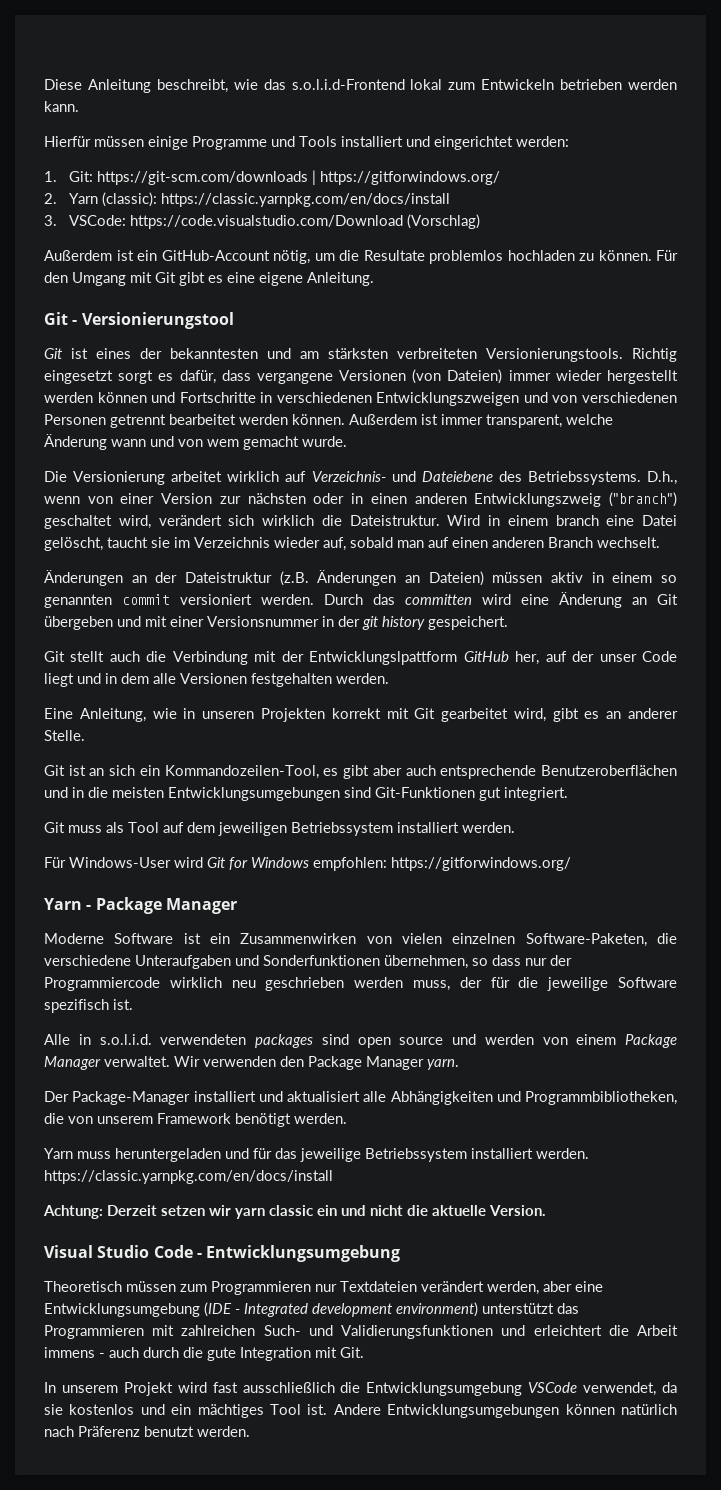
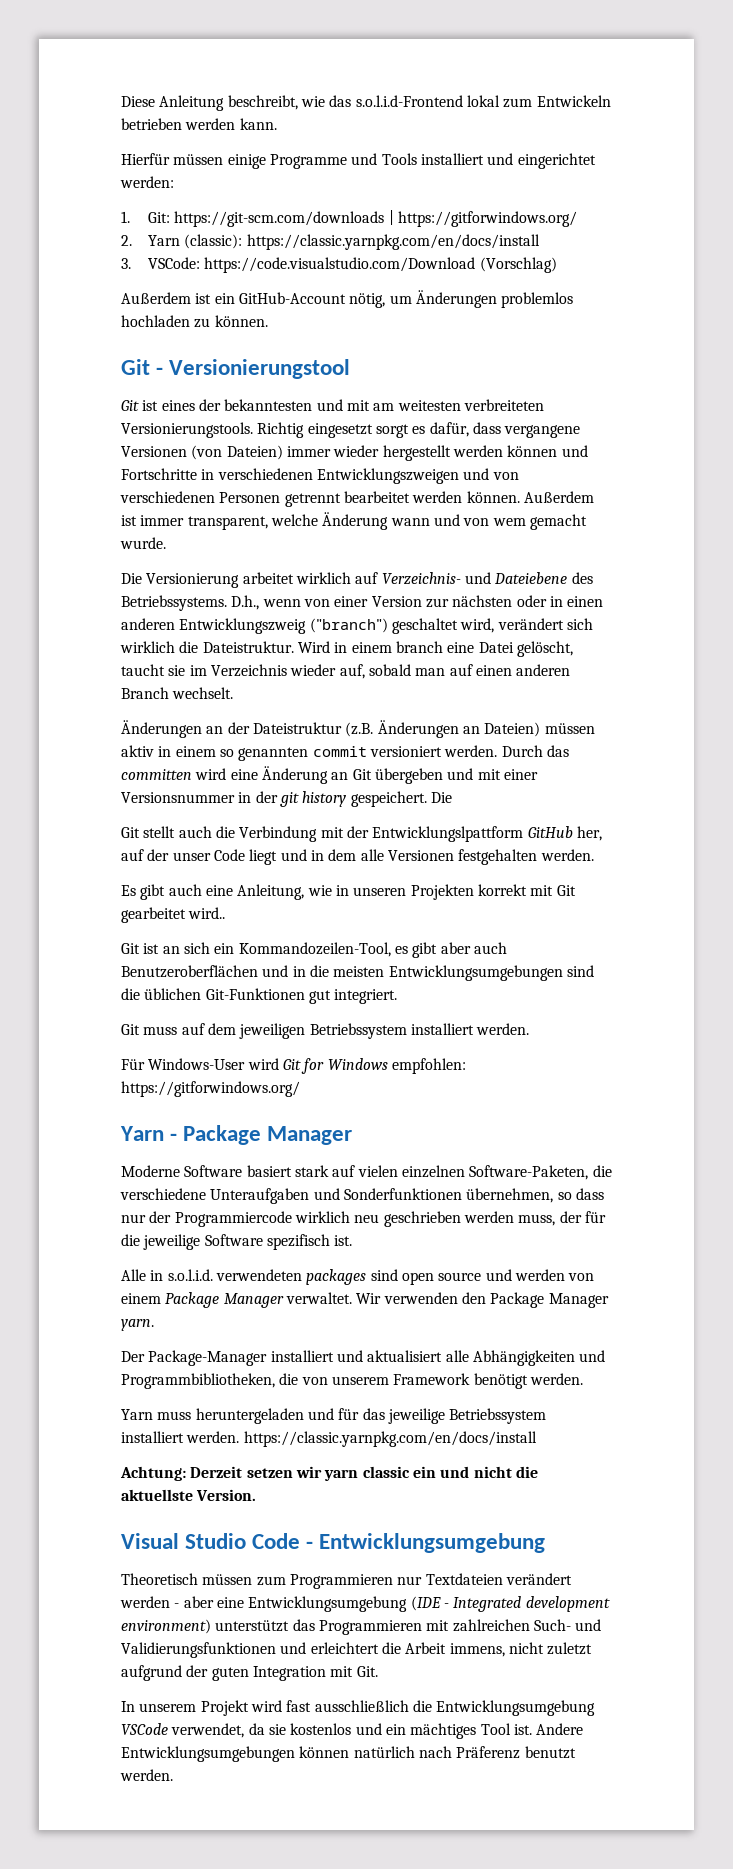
[339,250,425,261] die Resultate -> [415,290,497,308] Änderungen
[656,250,678,261] [44,272,374,286] Für den Umgang mit Git gibt es eine eigene Anleitung. -> (268, 321) none
[300,348,388,359] am stärksten -> [346,400,461,411] mit am weitesten
(508, 623) none -> [430,792,452,803] Die
[44,708,73,719] Eine -> [121,884,233,900] Es gibt auch eine
[513,708,679,722] [44,730,85,741] wird, gibt es an anderer Stelle. -> [188,907,226,919] wird..
[440,765,537,779] entsprechende -> (507, 948) none
(371, 792) none -> [121,988,202,1000] die üblichen
[106,822,159,833] als Tool -> (178, 1030) none
[183,933,392,944] ist ein Zusammenwirken von -> [246,1165,356,1177] basiert stark auf
[432,1205,486,1216] aktuelle -> [121,1489,193,1501] aktuellste
[487,1281,539,1295] werden, -> [120,1596,180,1608] werden -
[44,1347,236,1361] immens - auch durch die gute -> [449,1642,593,1657] [121,1665,249,1681] immens, nicht zuletzt aufgrund der guten

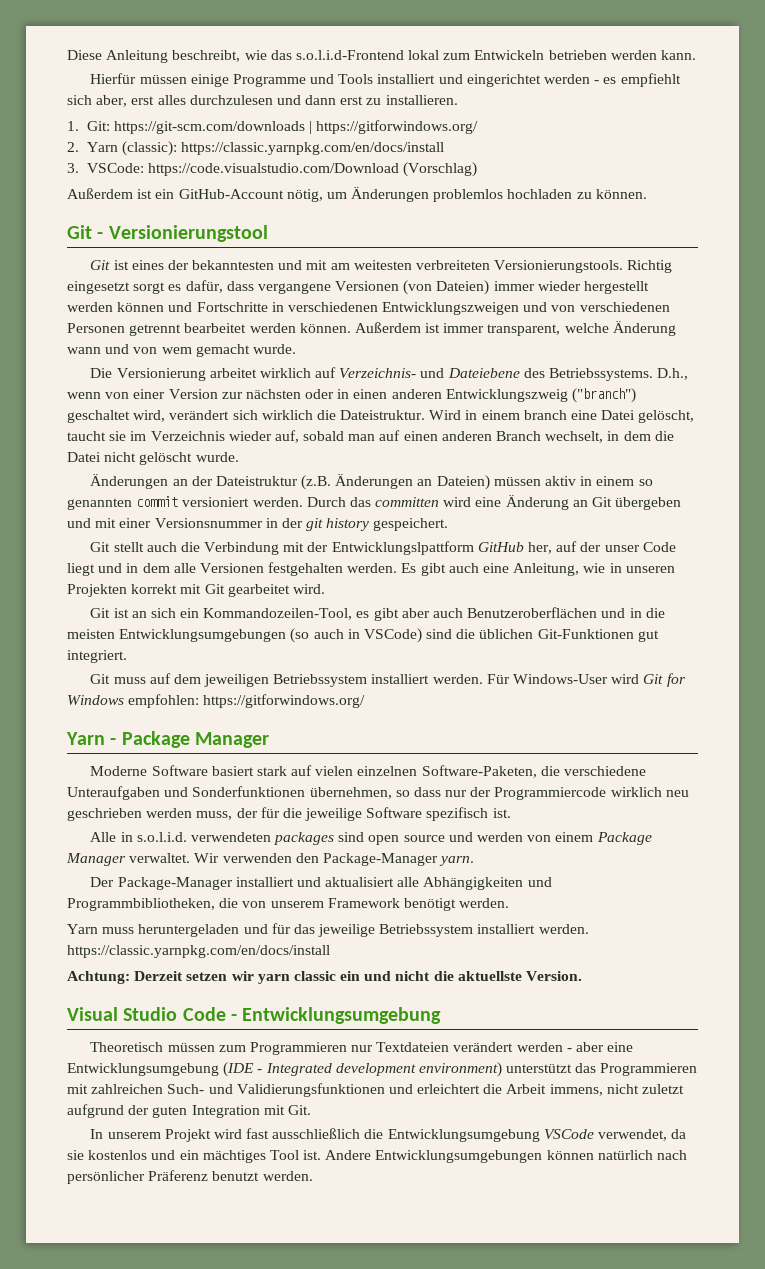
[120,176,174,188] werden: -> [544,73,681,87] [67,95,458,107] werden - es empfiehlt sich aber, erst alles durchzulesen und dann erst zu installieren.
[172,687,234,699] wechselt. -> [545,431,674,443] [67,452,239,465] wechselt, in dem die Datei nicht gelöscht wurde.
[430,792,452,803] Die -> (449, 524) none
(594, 855) // -> (398, 568) none
[188,907,226,919] wird.. -> [292,584,325,594] wird.
(563, 973) none -> [290,628,422,643] (so auch in VSCode)
(530, 1029) // -> (483, 679) none
[490,1292,609,1308] Package Manager -> [322,853,438,866] Package-Manager
(452, 1752) none -> [67,1171,145,1184] persönlicher

